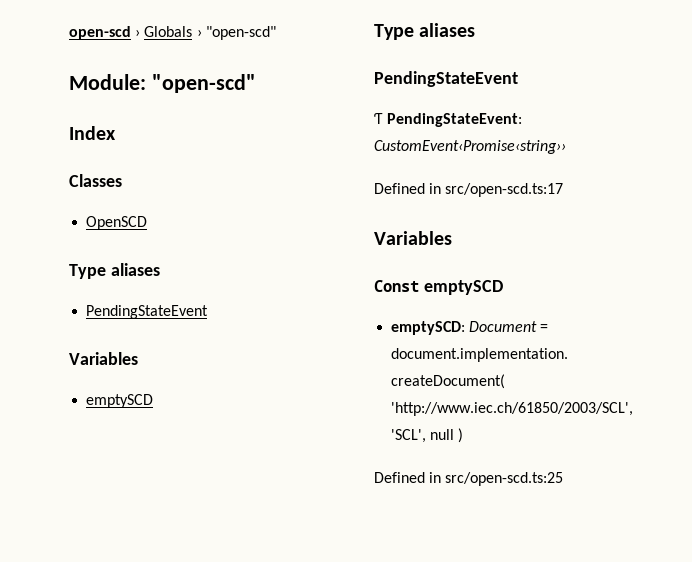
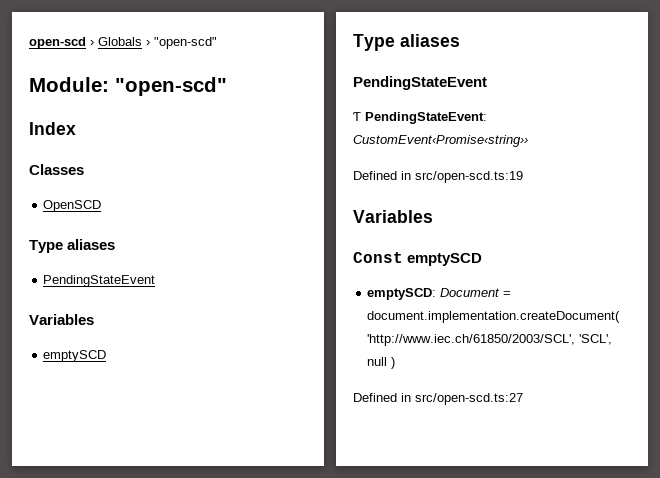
[445,183,564,197] src/open-scd.ts:17 -> [415,171,523,183] src/open-scd.ts:19
[445,472,564,486] src/open-scd.ts:25 -> [415,393,523,405] src/open-scd.ts:27

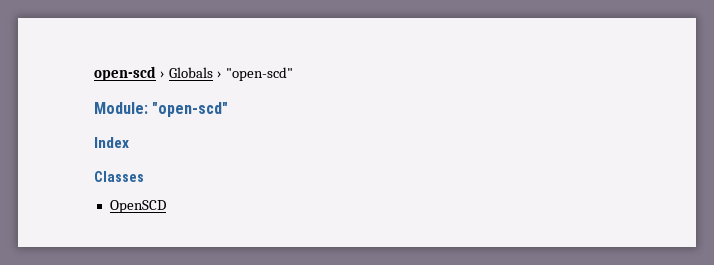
[29,239,116,253] [43,275,156,287] [29,314,94,325] [43,350,107,362] [353,34,460,51] [353,76,487,90] [353,112,487,124] [353,135,528,147] [353,171,523,183] [353,210,433,223] [353,252,483,266] [367,288,512,300] [367,311,621,323] [367,334,613,346] [367,357,396,369] [353,393,523,405] // Type aliases // PendingStateEvent // Variables // emptySCD // Type aliases // PendingStateEvent // Ƭ PendingStateEvent: CustomEvent‹Promise‹string›› // Defined in src/open-scd.ts:19 // Variables // Const emptySCD // emptySCD: Document = document.implementation.createDocument( 'http://www.iec.ch/61850/2003/SCL', 'SCL', null ) // Defined in src/open-scd.ts:27 -> (166, 206) none

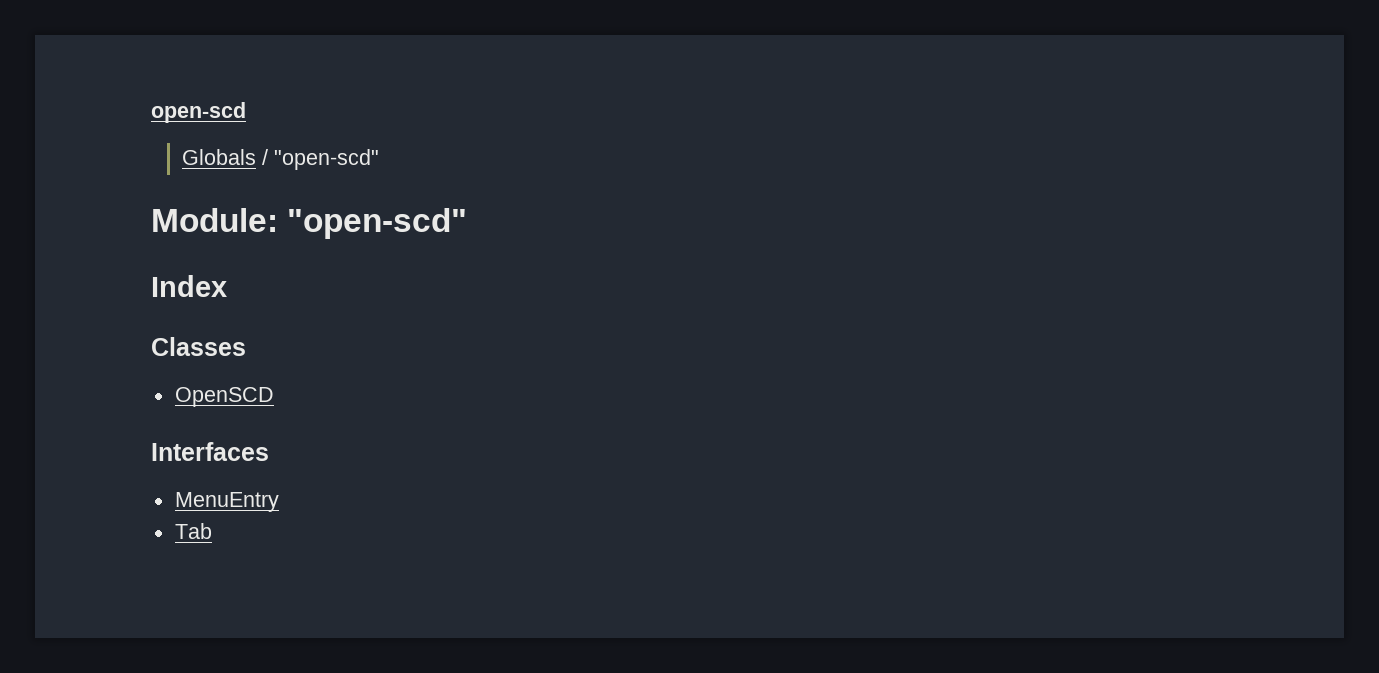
[159,67,222,78] › Globals › -> [181,149,268,165] // Globals /
(166, 206) none -> [151,442,269,461] [174,492,279,512] [174,523,212,539] // Interfaces // MenuEntry // Tab

